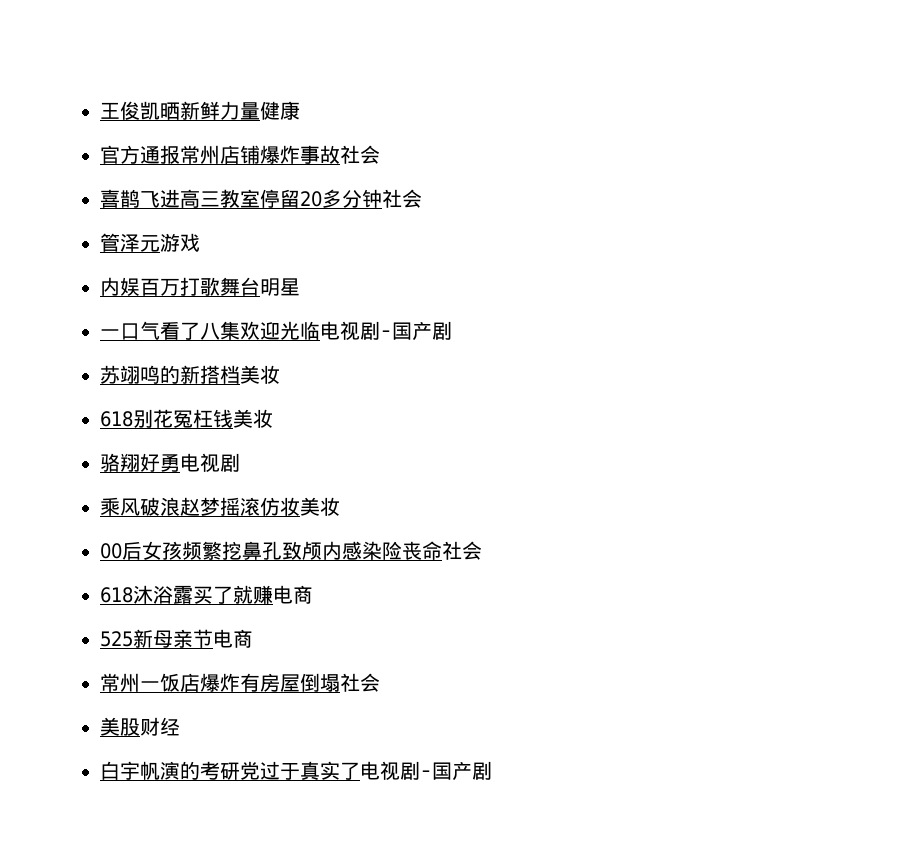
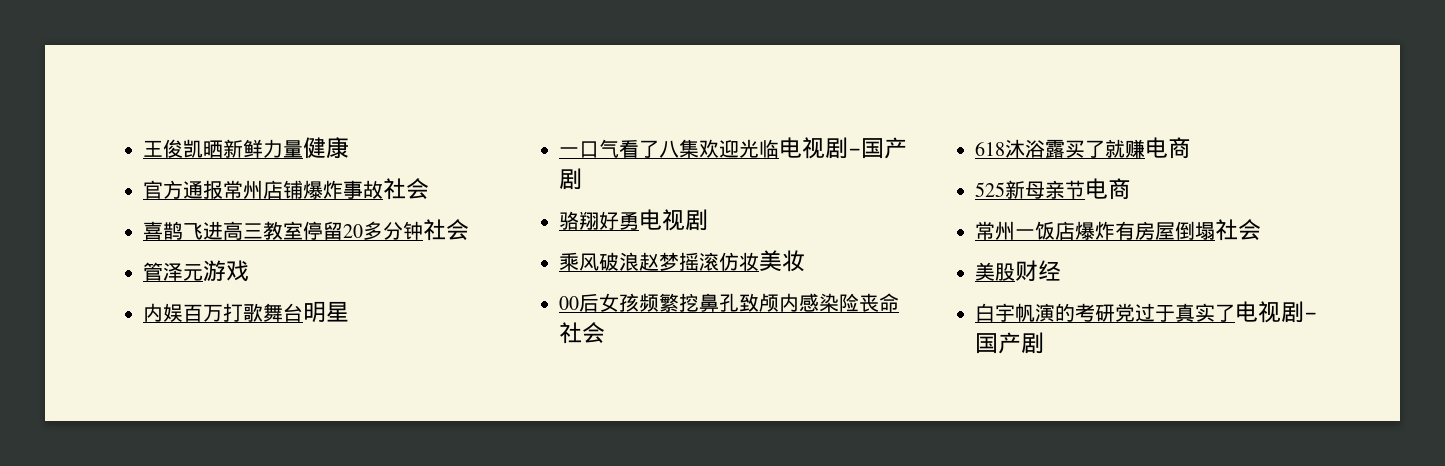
[100,365,280,384] [100,409,273,428] // 苏翊鸣的新搭档美妆 // 618别花冤枉钱美妆 -> (582, 179) none

